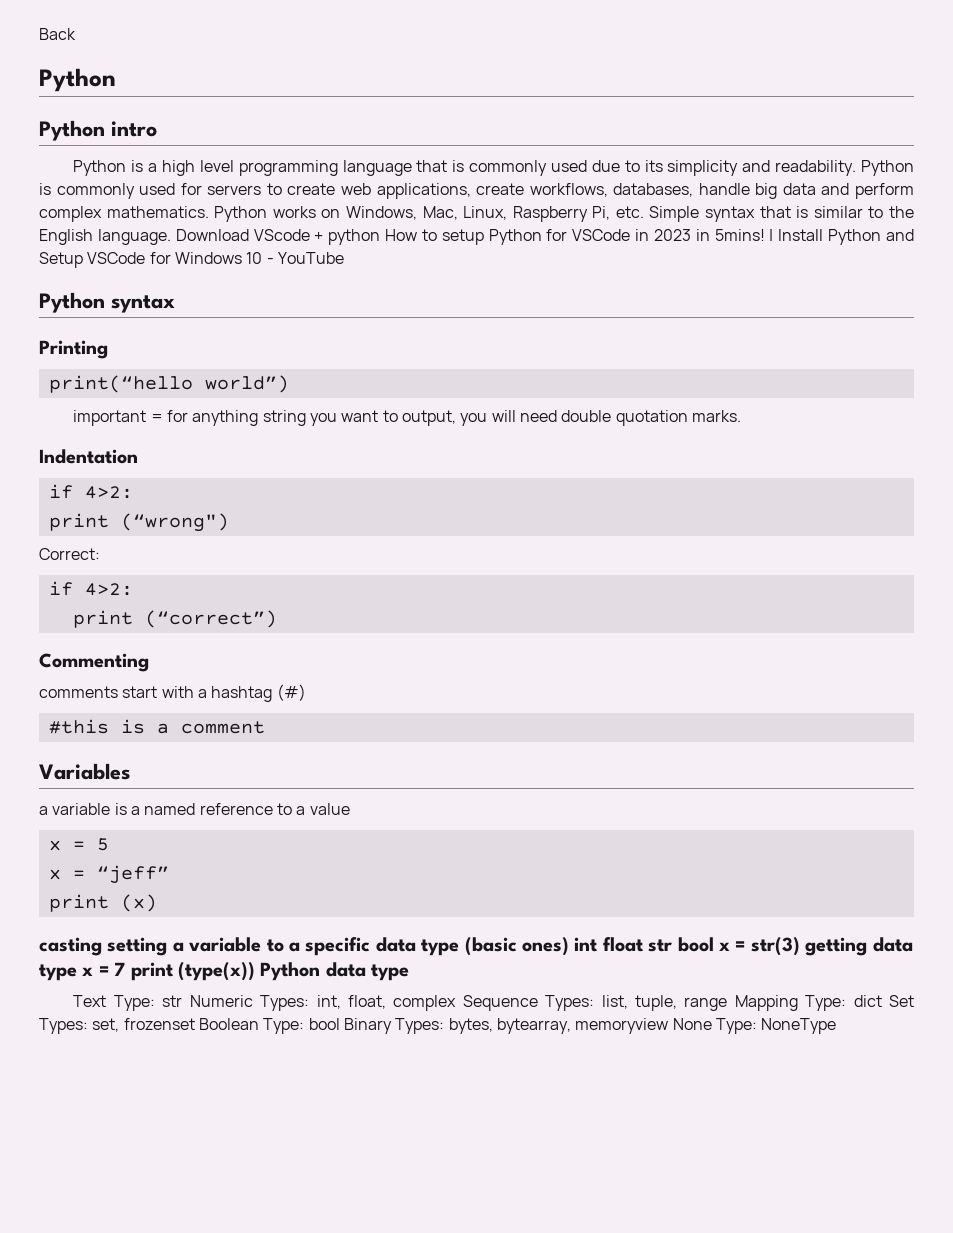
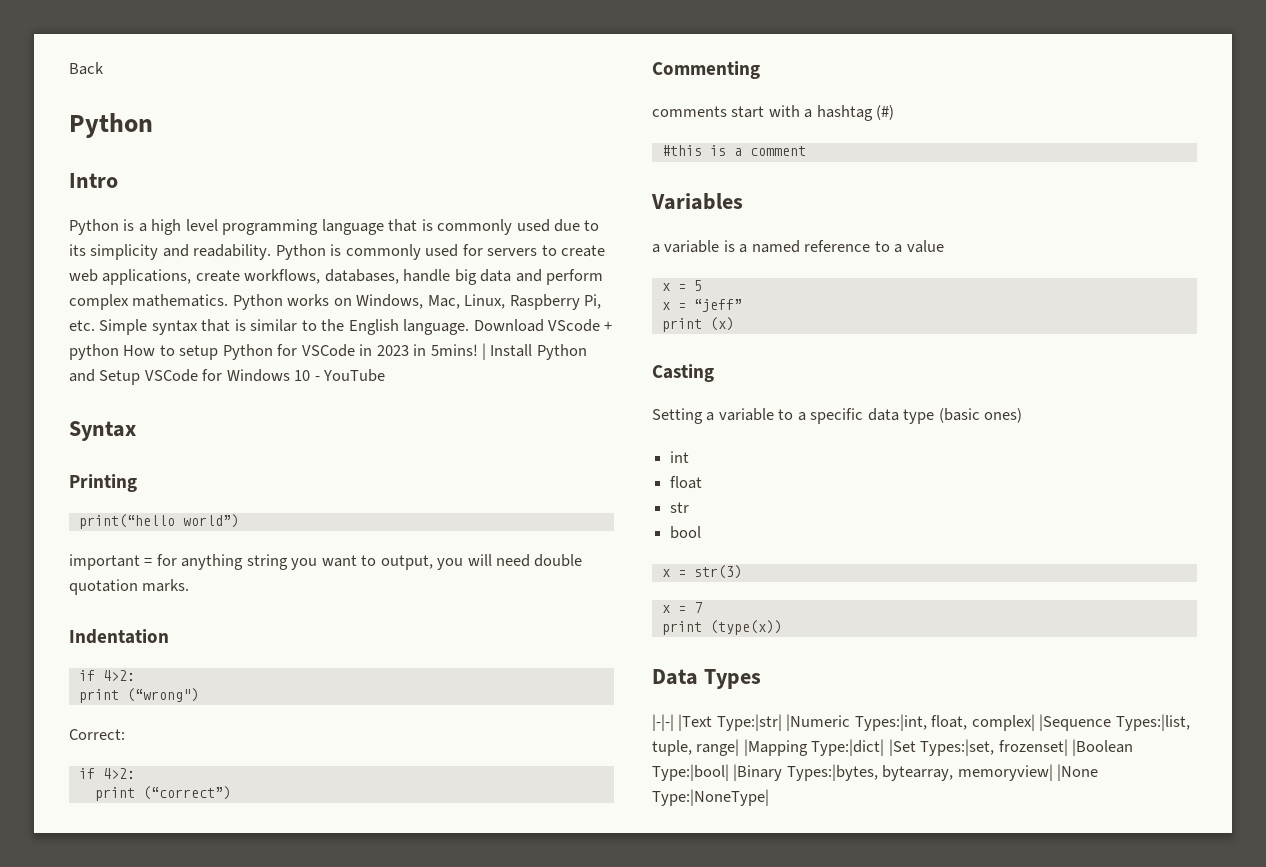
[39,120,157,141] Python intro -> [69,173,118,188] Intro
[39,292,175,313] Python syntax -> [69,421,136,441] Syntax
[39,937,168,956] casting setting -> [652,364,714,382] [652,408,703,424] Casting // Setting
(569, 946) none -> (1023, 415) //
(598, 944) none -> (690, 457) //
[648,937,714,952] str bool -> [670,502,690,513] [670,526,702,539] // str // bool //
[805,937,913,956] [39,964,77,981] getting data type -> (742, 572) //
(126, 969) none -> (702, 607) //
[260,962,410,981] [73,995,914,1011] [39,1018,837,1034] Python data type // Text Type: str Numeric Types: int, float, complex Sequence Types: list, tuple, range Mapping Type: dict Set Types: set, frozenset Boolean Type: bool Binary Types: bytes, bytearray, memoryview None Type: NoneType -> [652,669,761,689] [652,714,1190,731] [652,739,1134,756] [652,764,1099,781] [652,789,769,806] // Data Types // |-|-| |Text Type:|str| |Numeric Types:|int, float, complex| |Sequence Types:|list, tuple, range| |Mapping Type:|dict| |Set Types:|set, frozenset| |Boolean Type:|bool| |Binary Types:|bytes, bytearray, memoryview| |None Type:|NoneType|

